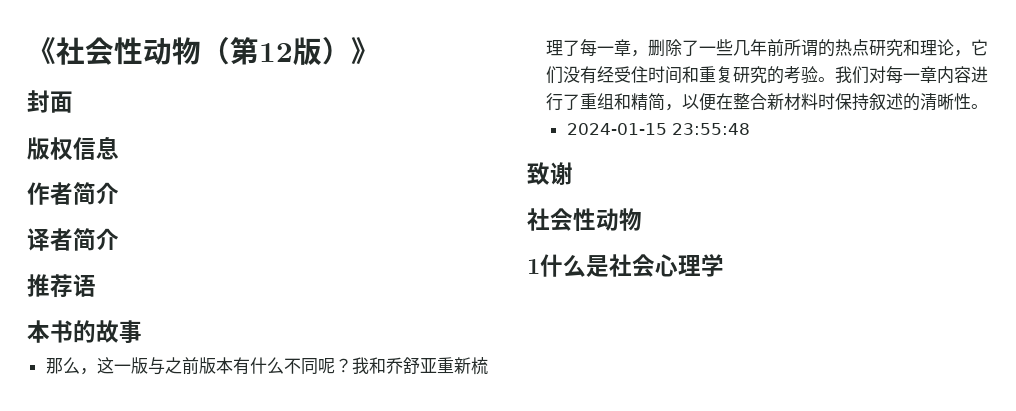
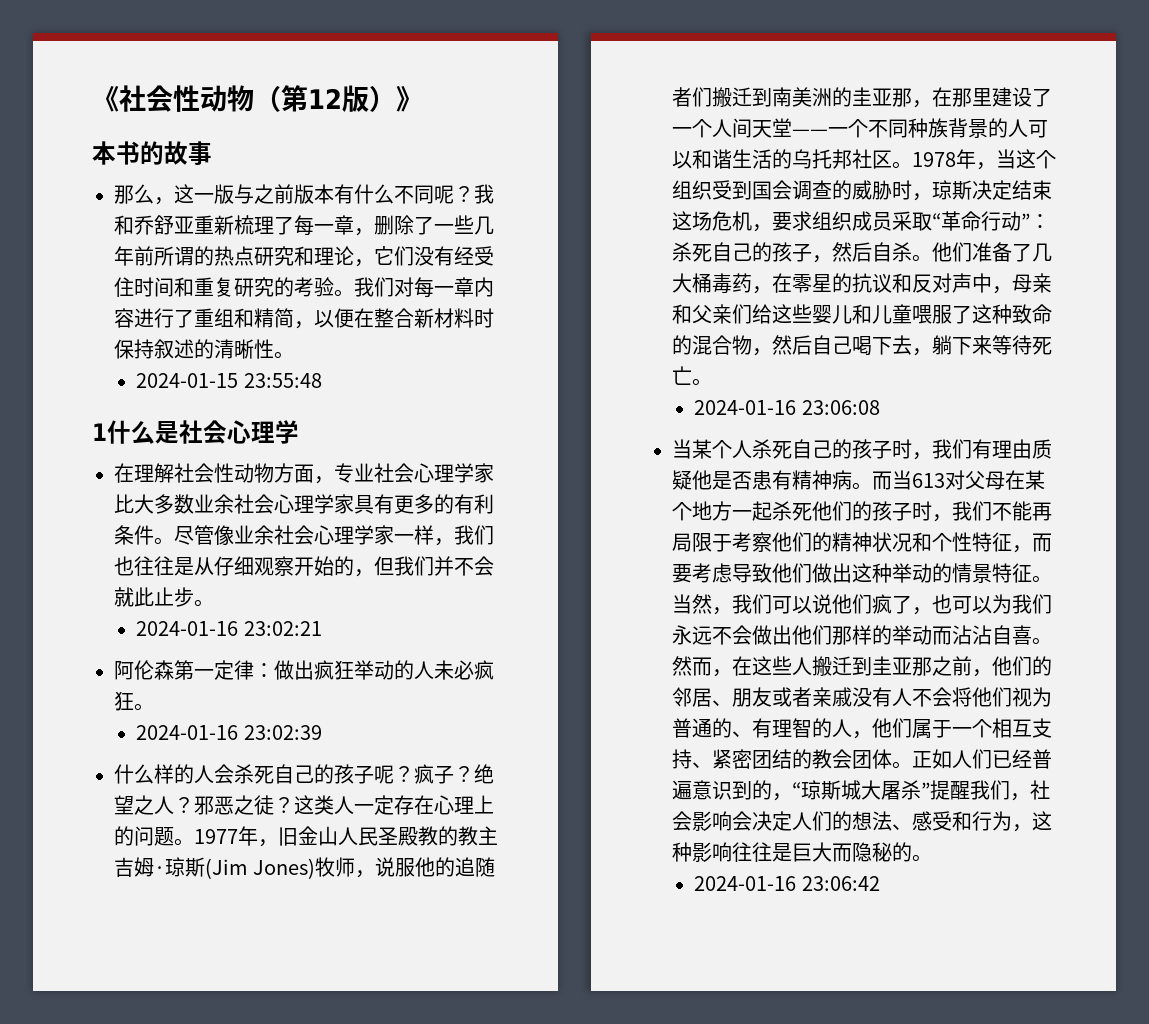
[27,90,73,113] [27,136,119,160] [27,182,119,205] [27,228,119,251] [27,274,96,298] // 封面 // 版权信息 // 作者简介 // 译者简介 // 推荐语 -> (423, 99) none
[527,162,573,185] [527,208,642,231] // 致谢 // 社会性动物 -> (322, 380) none
(724, 265) none -> [114,463,494,484] [114,494,494,514] [114,525,494,546] [114,556,494,577] [114,587,214,607] [136,621,322,636] [114,660,494,680] [114,691,154,711] [136,725,322,740] [114,764,494,784] [114,795,494,815] [114,826,498,847] [114,857,496,879] [672,87,1052,108] [672,118,1048,138] [672,149,1056,170] [672,180,1052,201] [672,211,1050,232] [672,242,1052,263] [672,273,1052,294] [672,304,1052,324] [672,335,1052,356] [672,366,712,386] [694,400,880,415] [672,439,1052,460] [672,470,1045,490] [672,501,1052,522] [672,532,1052,553] [672,563,1052,583] [672,594,1052,615] [672,625,1052,645] [672,656,1052,677] [672,687,1052,707] [672,718,1052,739] [672,749,1052,769] [672,780,1050,801] [672,811,1052,832] [672,842,932,862] [694,876,880,891] // 在理解社会性动物方面，专业社会心理学家比大多数业余社会心理学家具有更多的有利条件。尽管像业余社会心理学家一样，我们也往往是从仔细观察开始的，但我们并不会就此止步。 // 2024-01-16 23:02:21 // 阿伦森第一定律：做出疯狂举动的人未必疯狂。 // 2024-01-16 23:02:39 // 什么样的人会杀死自己的孩子呢？疯子？绝望之人？邪恶之徒？这类人一定存在心理上的问题。1977年，旧金山人民圣殿教的教主吉姆·琼斯(Jim Jones)牧师，说服他的追随者们搬迁到南美洲的圭亚那，在那里建设了一个人间天堂——一个不同种族背景的人可以和谐生活的乌托邦社区。1978年，当这个组织受到国会调查的威胁时，琼斯决定结束这场危机，要求组织成员采取“革命行动”：杀死自己的孩子，然后自杀。他们准备了几大桶毒药，在零星的抗议和反对声中，母亲和父亲们给这些婴儿和儿童喂服了这种致命的混合物，然后自己喝下去，躺下来等待死亡。 // 2024-01-16 23:06:08 // 当某个人杀死自己的孩子时，我们有理由质疑他是否患有精神病。而当613对父母在某个地方一起杀死他们的孩子时，我们不能再局限于考察他们的精神状况和个性特征，而要考虑导致他们做出这种举动的情景特征。当然，我们可以说他们疯了，也可以为我们永远不会做出他们那样的举动而沾沾自喜。然而，在这些人搬迁到圭亚那之前，他们的邻居、朋友或者亲戚没有人不会将他们视为普通的、有理智的人，他们属于一个相互支持、紧密团结的教会团体。正如人们已经普遍意识到的，“琼斯城大屠杀”提醒我们，社会影响会决定人们的想法、感受和行为，这种影响往往是巨大而隐秘的。 // 2024-01-16 23:06:42

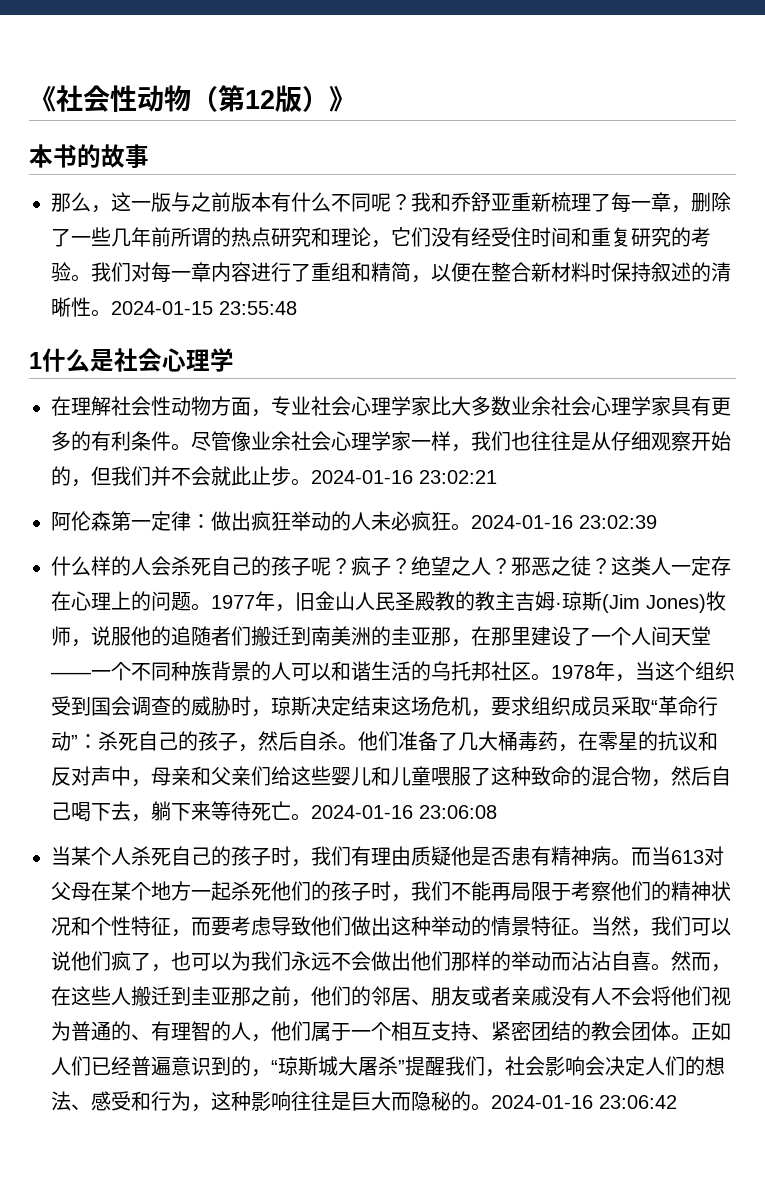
(294, 355) // -> (111, 313) none
(214, 603) // -> (311, 482) none
(154, 707) // -> (471, 527) none
(712, 382) // -> (311, 817) none
(932, 858) // -> (491, 1107) none

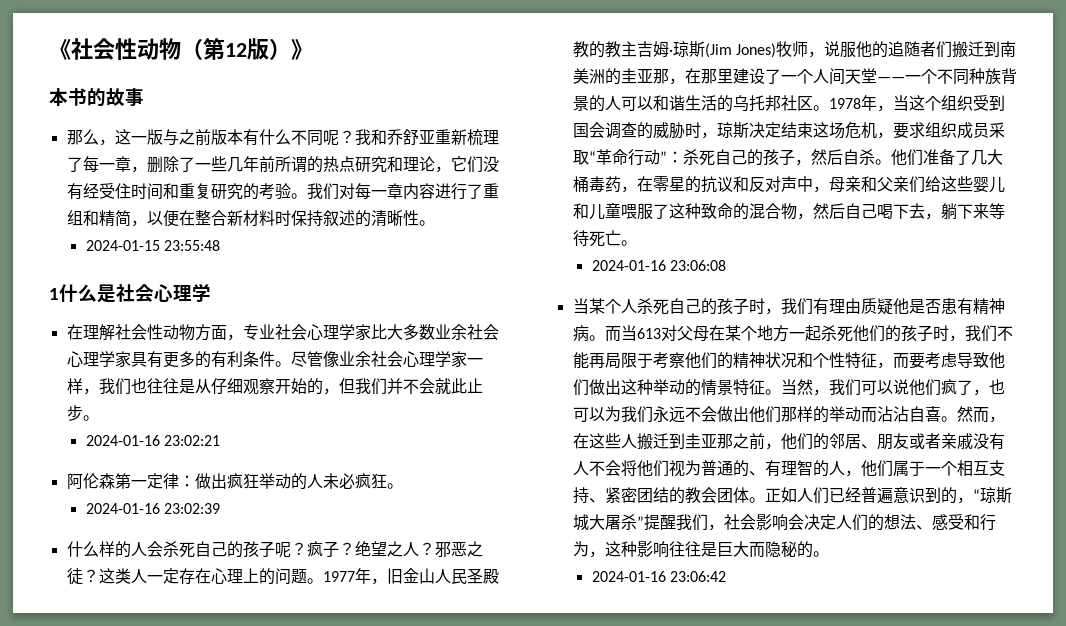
(111, 313) none -> (435, 223) //
(311, 482) none -> (99, 418) //
(471, 527) none -> (403, 486) //
(311, 817) none -> (637, 243) //
(491, 1107) none -> (829, 554) //

